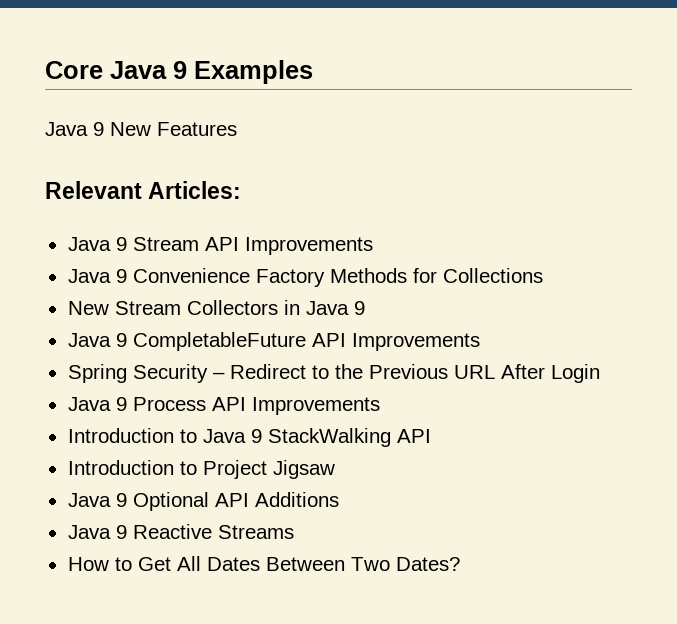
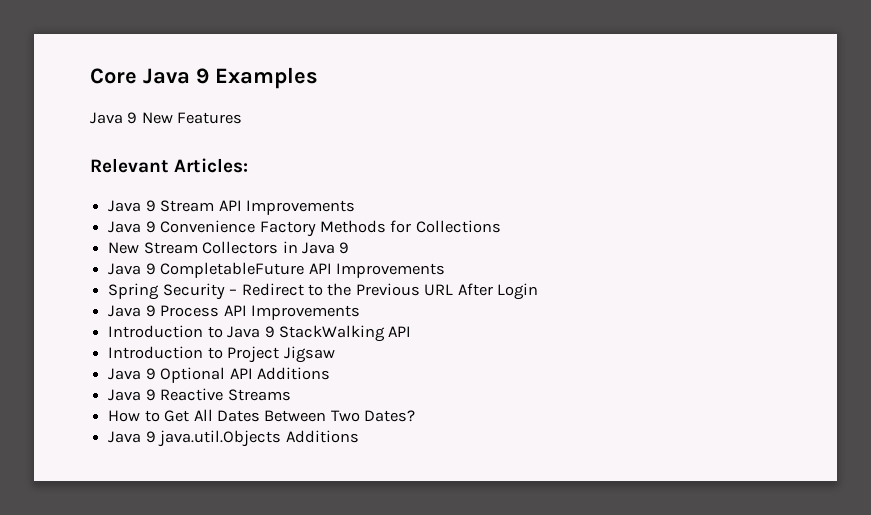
(460, 564) none -> [108,430,359,447] // Java 9 java.util.Objects Additions

